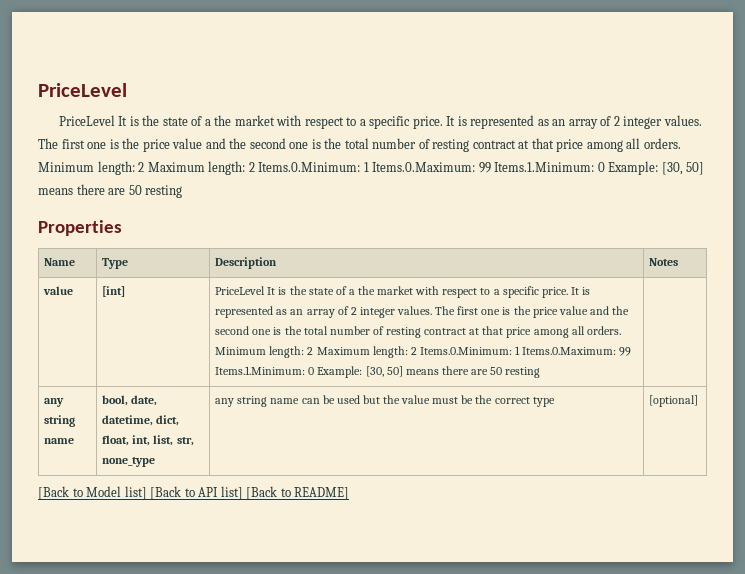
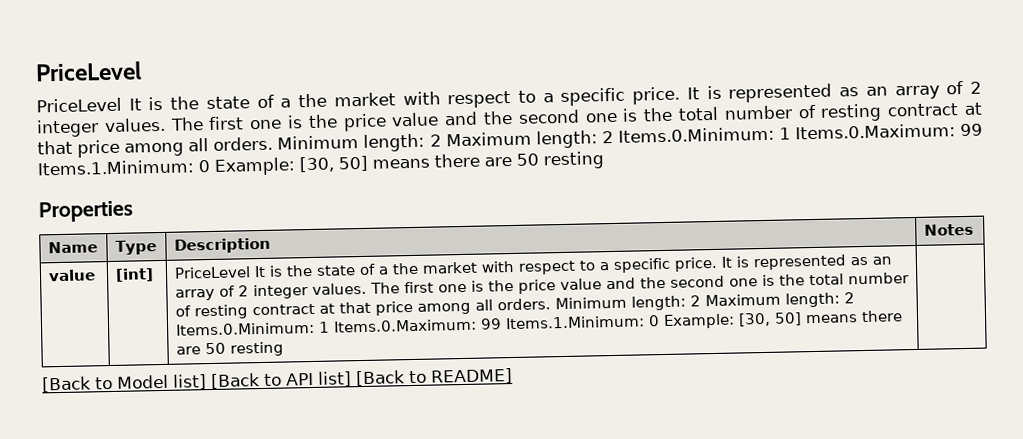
[44,398,65,407] [44,415,76,427] [44,438,75,444] [102,395,158,406] [102,415,180,426] [102,435,194,446] [102,457,156,467] [215,395,555,407] [649,395,699,407] // any string name | bool, date, datetime, dict, float, int, list, str, none_type | any string name can be used but the value must be the correct type | [optional] -> (284, 349) none

